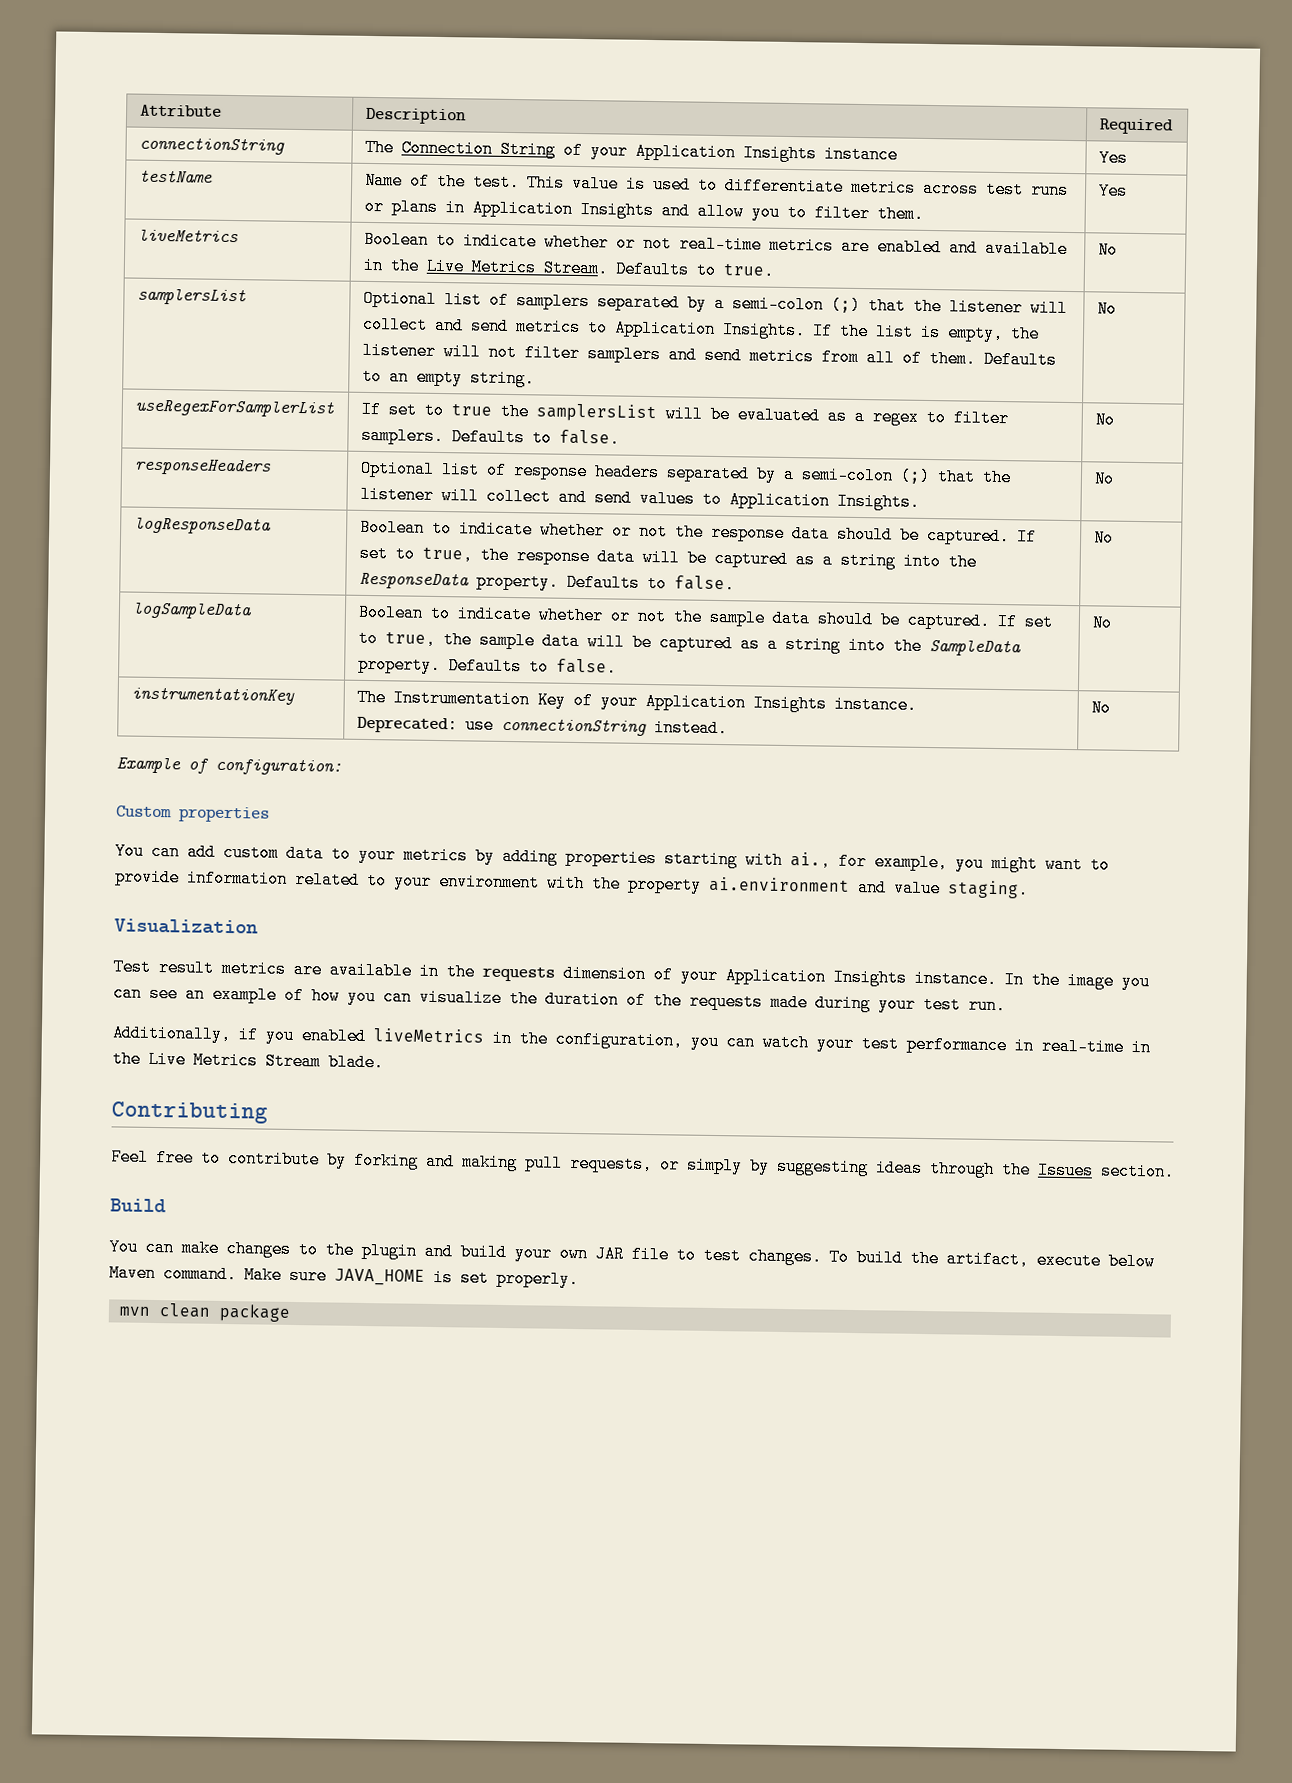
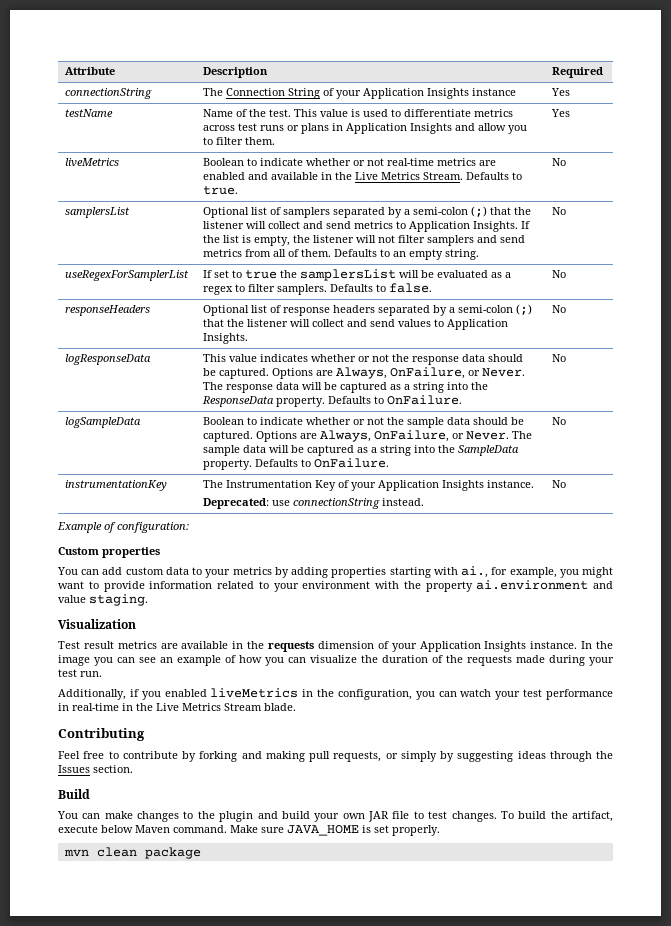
[359,518,533,539] Boolean to indicate -> [203,354,309,362] This value indicates
[1015,528,1037,546] [358,544,509,565] If set to true, the -> [272,367,526,379] [203,382,224,390] Options are Always, OnFailure, or Never. The
[673,575,735,594] false. -> [387,395,463,405] OnFailure.
[996,612,1054,631] [357,629,472,649] If set to true, the -> [256,430,533,442] Options are Always, OnFailure, or Never. The
[555,658,617,677] false. -> [314,458,390,468] OnFailure.

